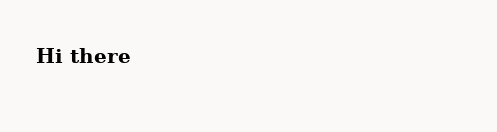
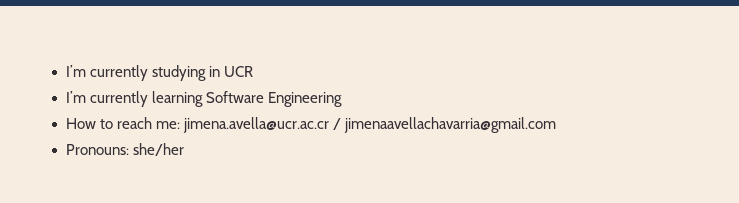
[36,48,131,63] Hi there -> [65,65,253,81] [65,91,342,107] [65,117,556,133] [65,143,184,156] I’m currently studying in UCR // I’m currently learning Software Engineering // How to reach me: jimena.avella@ucr.ac.cr / jimenaavellachavarria@gmail.com // Pronouns: she/her

